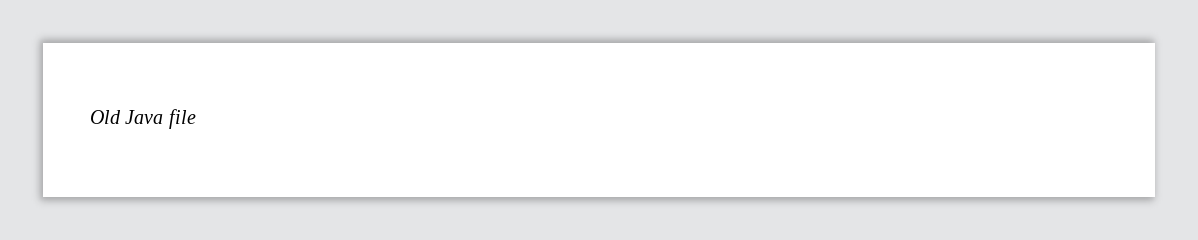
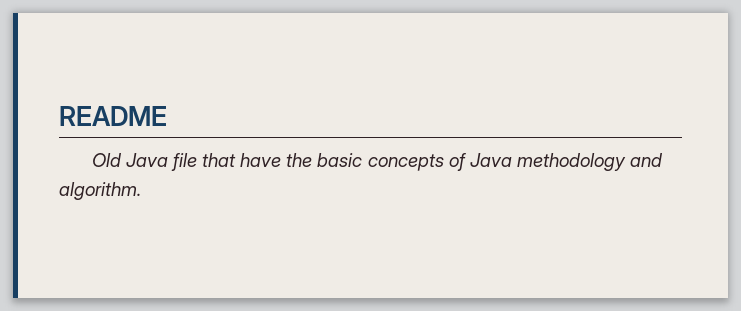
(90, 117) none -> [59,106,167,126] README //
(196, 119) none -> [202,153,664,171] [59,182,141,200] that have the basic concepts of Java methodology and algorithm.

